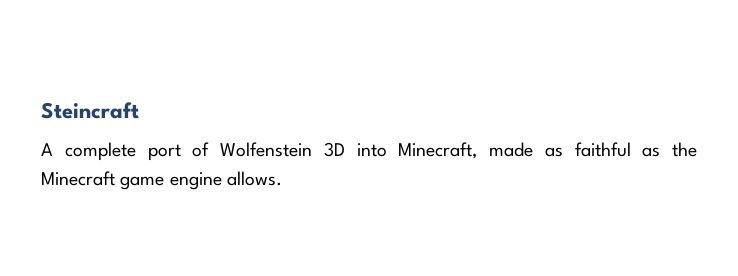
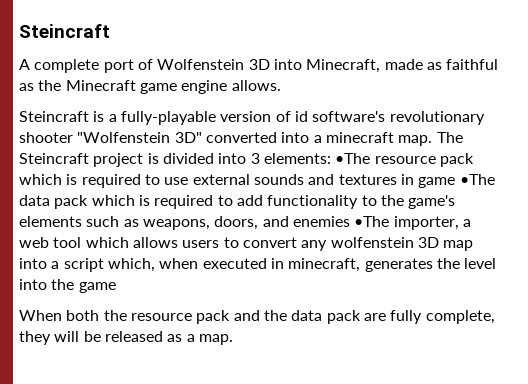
(282, 178) none -> [19,111,485,125] [19,132,463,146] [19,153,474,167] [19,174,495,188] [19,195,456,209] [19,216,471,230] [19,237,474,251] [19,258,497,272] [19,279,116,293] [19,310,495,324] [19,331,233,345] // Steincraft is a fully-playable version of id software's revolutionary shooter "Wolfenstein 3D" converted into a minecraft map. The Steincraft project is divided into 3 elements: •The resource pack which is required to use external sounds and textures in game •The data pack which is required to add functionality to the game's elements such as weapons, doors, and enemies •The importer, a web tool which allows users to convert any wolfenstein 3D map into a script which, when executed in minecraft, generates the level into the game // When both the resource pack and the data pack are fully complete, they will be released as a map.

